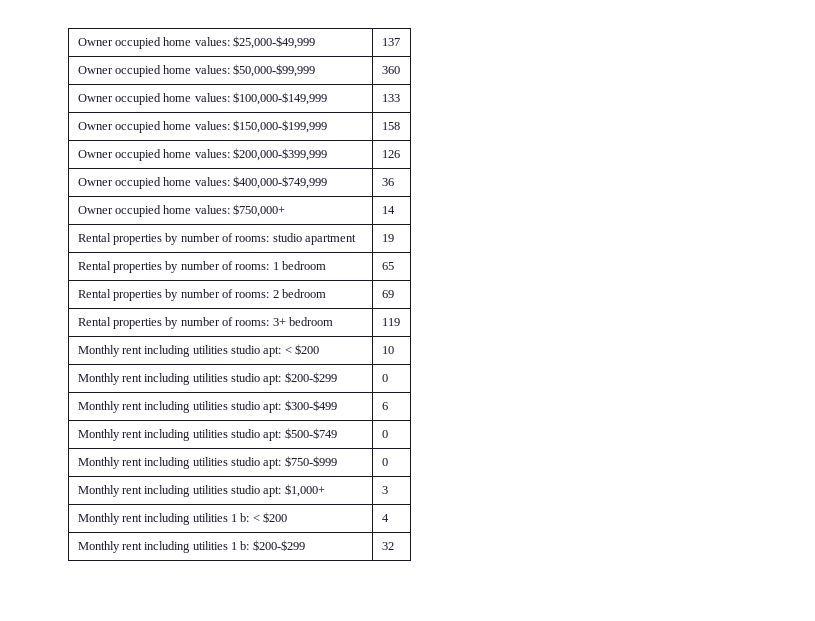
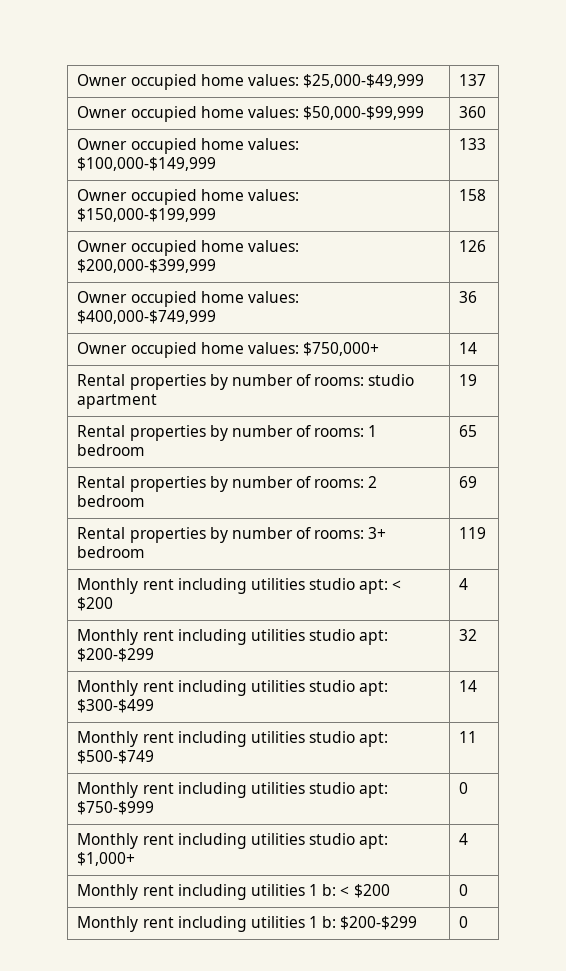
[381,346,394,354] 10 -> [459,578,469,590] 4
[381,374,388,382] 0 -> [459,629,478,641] 32
[381,402,388,410] 6 -> [459,680,478,692] 14
[381,430,388,438] 0 -> [459,731,478,743] 11
[381,486,388,494] 3 -> [459,833,469,845] 4
[381,514,389,522] 4 -> [459,884,469,896] 0
[381,542,394,550] 32 -> [459,916,469,928] 0

